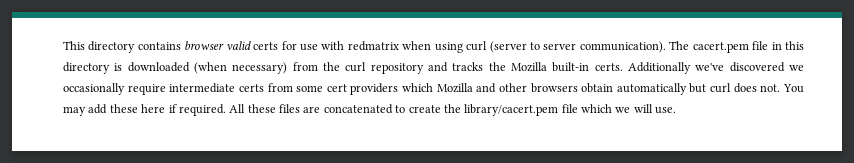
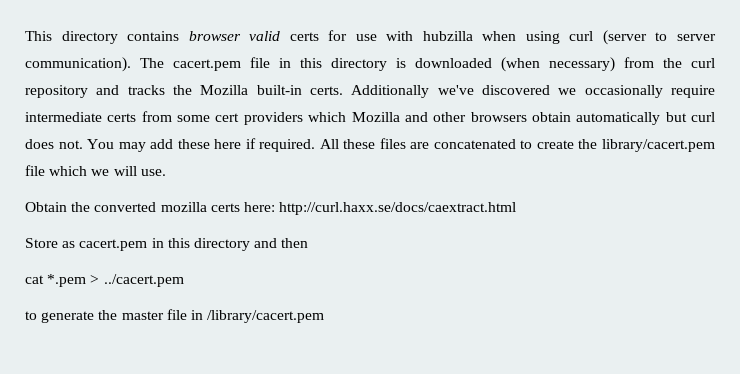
[347,41,399,51] redmatrix -> [422,31,473,41] hubzilla
(677, 110) none -> [25,202,517,215] [25,238,309,251] [25,274,184,287] [25,309,325,323] // Obtain the converted mozilla certs here: http://curl.haxx.se/docs/caextract.html // Store as cacert.pem in this directory and then // cat *.pem > ../cacert.pem // to generate the master file in /library/cacert.pem

